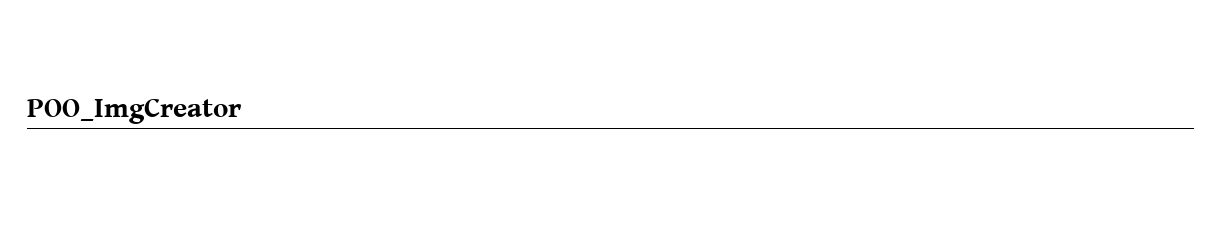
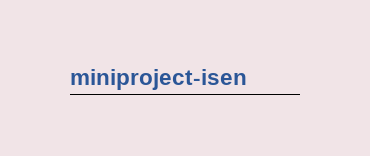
[27,98,241,124] POO_ImgCreator -> [70,69,247,90] miniproject-isen

